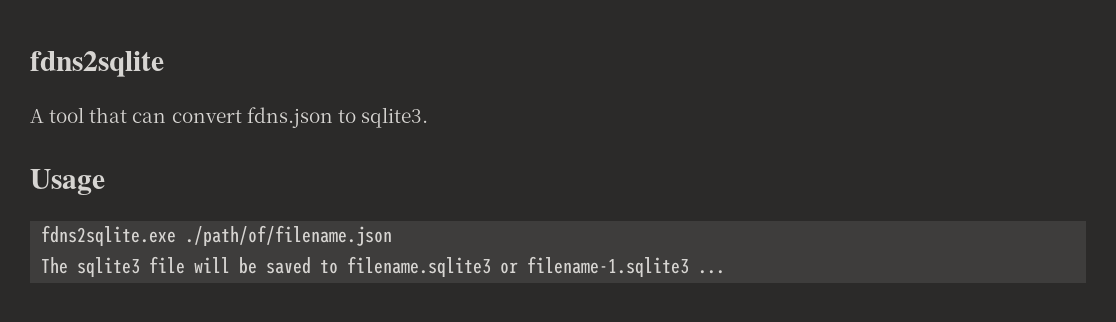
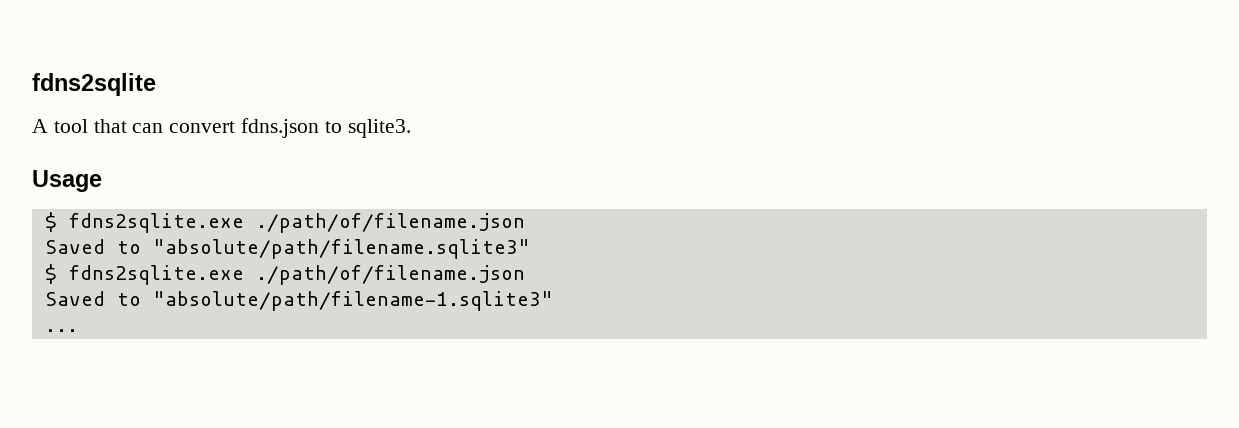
[41,225,393,246] [41,256,690,277] fdns2sqlite.exe ./path/of/filename.json // The sqlite3 file will be saved to filename.sqlite3 or filename-1.sqlite3 -> [44,212,525,233] [44,239,530,259] [44,264,525,285] [44,291,553,311] $ fdns2sqlite.exe ./path/of/filename.json // Saved to "absolute/path/filename.sqlite3" // $ fdns2sqlite.exe ./path/of/filename.json // Saved to "absolute/path/filename-1.sqlite3" //

